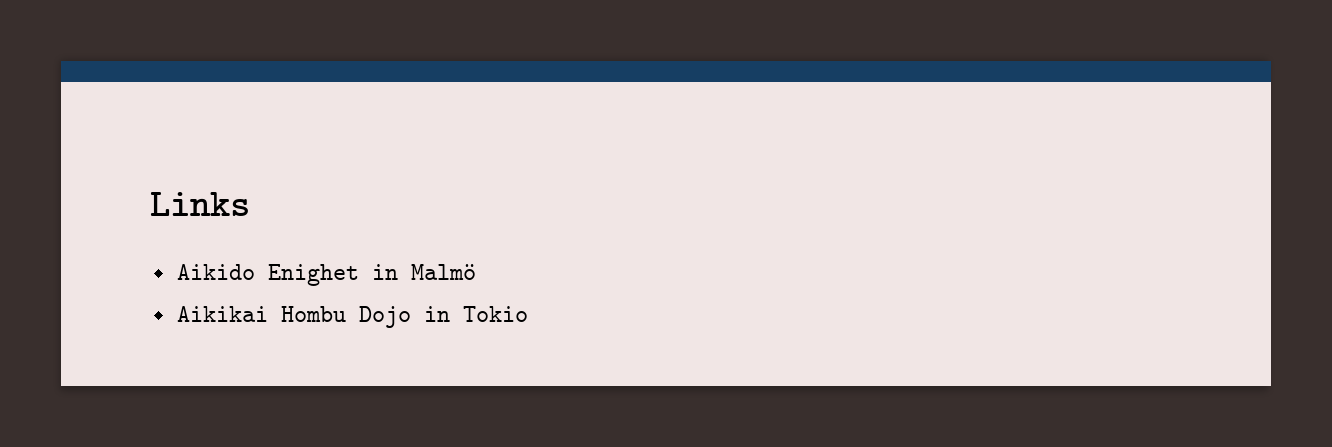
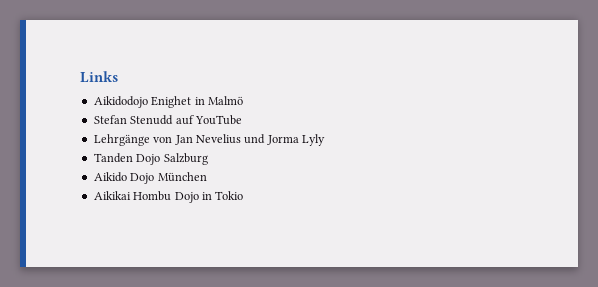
[176,264,255,280] Aikido -> [93,96,148,108] Aikidodojo
(476, 272) none -> [93,115,242,125] [93,134,325,146] [93,153,208,165] [93,172,207,184] // Stefan Stenudd auf YouTube // Lehrgänge von Jan Nevelius und Jorma Lyly // Tanden Dojo Salzburg // Aikido Dojo München

